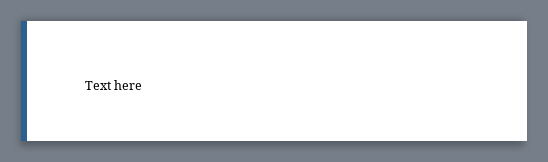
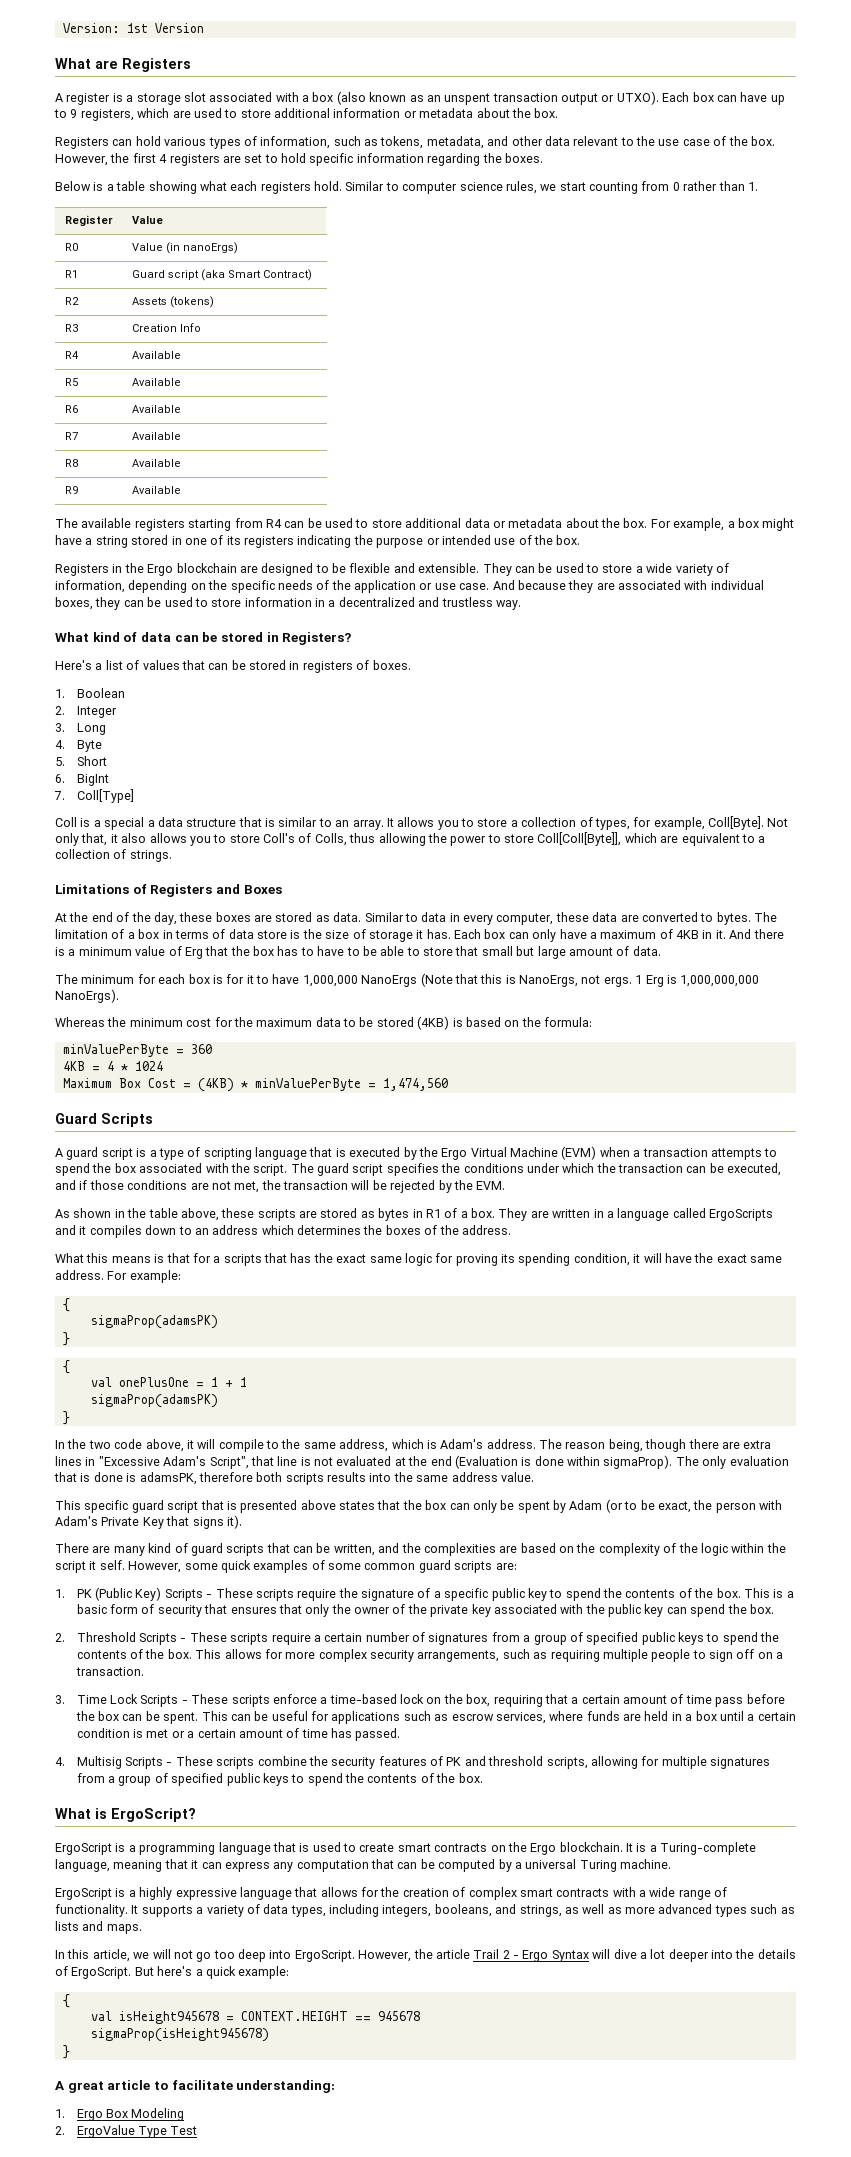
[85,80,143,90] Text here -> [62,23,204,33] [55,58,191,72] [55,91,785,105] [54,108,559,121] [55,136,775,149] [55,153,543,166] [55,181,758,194] [64,215,113,226] [131,216,163,224] [64,243,78,251] [131,242,238,254] [64,270,78,278] [131,269,312,281] [64,297,79,305] [131,296,214,308] [64,324,78,332] [131,323,201,332] [64,351,79,359] [131,351,181,359] [64,378,78,386] [131,378,181,386] [64,405,78,413] [131,405,181,413] [64,432,78,440] [131,432,181,440] [64,459,78,467] [131,459,181,467] [64,486,78,494] [131,486,181,494] [55,518,795,531] [55,535,581,548] [55,563,729,576] [55,580,764,593] [55,597,521,610] [55,632,352,645] [55,660,411,673] [55,688,125,698] [55,706,117,718] [55,723,106,735] [55,740,102,752] [55,756,107,766] [55,774,109,786] [54,789,134,803] [55,816,789,830] [55,832,766,846] [55,849,172,862] [55,884,282,897] [55,912,777,925] [55,929,784,942] [55,946,661,959] [55,973,760,987] [55,989,119,1003] [55,1016,592,1030] [62,1044,212,1057] [62,1061,163,1071] [62,1078,448,1092] [55,1113,153,1127] [55,1146,778,1160] [55,1163,782,1176] [55,1180,506,1193] [55,1208,773,1221] [55,1225,511,1238] [55,1253,782,1266] [55,1270,181,1283] [62,1298,70,1312] [90,1315,218,1329] [62,1332,70,1346] [62,1360,70,1374] [90,1377,247,1387] [90,1394,218,1408] [62,1411,70,1425] [55,1439,772,1452] [55,1455,789,1469] [54,1472,534,1485] [55,1499,782,1513] [55,1515,242,1529] [55,1543,786,1556] [55,1560,517,1573] [55,1587,794,1601] [76,1604,774,1617] [55,1632,780,1645] [76,1649,784,1662] [75,1667,144,1676] [55,1694,785,1707] [75,1711,796,1724] [76,1728,401,1741] [55,1756,771,1769] [76,1773,483,1786] [55,1808,196,1822] [55,1842,757,1855] [55,1859,671,1872] [55,1887,728,1900] [55,1904,795,1917] [55,1921,142,1934] [55,1949,796,1962] [55,1966,290,1979] [62,1994,70,2008] [90,2011,420,2024] [90,2028,269,2042] [62,2045,70,2059] [55,2080,336,2093] [55,2108,185,2121] [55,2125,198,2138] Version: 1st Version // What are Registers // A register is a storage slot associated with a box (also known as an unspent transaction output or UTXO). Each box can have up to 9 registers, which are used to store additional information or metadata about the box. // Registers can hold various types of information, such as tokens, metadata, and other data relevant to the use case of the box. However, the first 4 registers are set to hold specific information regarding the boxes. // Below is a table showing what each registers hold. Similar to computer science rules, we start counting from 0 rather than 1. // Register | Value // R0 | Value (in nanoErgs) // R1 | Guard script (aka Smart Contract) // R2 | Assets (tokens) // R3 | Creation Info // R4 | Available // R5 | Available // R6 | Available // R7 | Available // R8 | Available // R9 | Available // The available registers starting from R4 can be used to store additional data or metadata about the box. For example, a box might have a string stored in one of its registers indicating the purpose or intended use of the box. // Registers in the Ergo blockchain are designed to be flexible and extensible. They can be used to store a wide variety of information, depending on the specific needs of the application or use case. And because they are associated with individual boxes, they can be used to store information in a decentralized and trustless way. // What kind of data can be stored in Registers? // Here's a list of values that can be stored in registers of boxes. // 1. Boolean // 2. Integer // 3. Long // 4. Byte // 5. Short // 6. BigInt // 7. Coll[Type] // Coll is a special a data structure that is similar to an array. It allows you to store a collection of types, for example, Coll[Byte]. Not only that, it also allows you to store Coll's of Colls, thus allowing the power to store Coll[Coll[Byte]], which are equivalent to a collection of strings. // Limitations of Registers and Boxes // At the end of the day, these boxes are stored as data. Similar to data in every computer, these data are converted to bytes. The limitation of a box in terms of data store is the size of storage it has. Each box can only have a maximum of 4KB in it. And there is a minimum value of Erg that the box has to have to be able to store that small but large amount of data. // The minimum for each box is for it to have 1,000,000 NanoErgs (Note that this is NanoErgs, not ergs. 1 Erg is 1,000,000,000 NanoErgs). // Whereas the minimum cost for the maximum data to be stored (4KB) is based on the formula: // minValuePerByte = 360 // 4KB = 4 * 1024 // Maximum Box Cost = (4KB) * minValuePerByte = 1,474,560 // Guard Scripts // A guard script is a type of scripting language that is executed by the Ergo Virtual Machine (EVM) when a transaction attempts to spend the box associated with the script. The guard script specifies the conditions under which the transaction can be executed, and if those conditions are not met, the transaction will be rejected by the EVM. // As shown in the table above, these scripts are stored as bytes in R1 of a box. They are written in a language called ErgoScripts and it compiles down to an address which determines the boxes of the address. // What this means is that for a scripts that has the exact same logic for proving its spending condition, it will have the exact same address. For example: // { // sigmaProp(adamsPK) // } // { // val onePlusOne = 1 + 1 // sigmaProp(adamsPK) // } // In the two code above, it will compile to the same address, which is Adam's address. The reason being, though there are extra lines in "Excessive Adam's Script", that line is not evaluated at the end (Evaluation is done within sigmaProp). The only evaluation that is done is adamsPK, therefore both scripts results into the same address value. // This specific guard script that is presented above states that the box can only be spent by Adam (or to be exact, the person with Adam's Private Key that signs it). // There are many kind of guard scripts that can be written, and the complexities are based on the complexity of the logic within the script it self. However, some quick examples of some common guard scripts are: // 1. PK (Public Key) Scripts - These scripts require the signature of a specific public key to spend the contents of the box. This is a basic form of security that ensures that only the owner of the private key associated with the public key can spend the box. // 2. Threshold Scripts - These scripts require a certain number of signatures from a group of specified public keys to spend the contents of the box. This allows for more complex security arrangements, such as requiring multiple people to sign off on a transaction. // 3. Time Lock Scripts - These scripts enforce a time-based lock on the box, requiring that a certain amount of time pass before the box can be spent. This can be useful for applications such as escrow services, where funds are held in a box until a certain condition is met or a certain amount of time has passed. // 4. Multisig Scripts - These scripts combine the security features of PK and threshold scripts, allowing for multiple signatures from a group of specified public keys to spend the contents of the box. // What is ErgoScript? // ErgoScript is a programming language that is used to create smart contracts on the Ergo blockchain. It is a Turing-complete language, meaning that it can express any computation that can be computed by a universal Turing machine. // ErgoScript is a highly expressive language that allows for the creation of complex smart contracts with a wide range of functionality. It supports a variety of data types, including integers, booleans, and strings, as well as more advanced types such as lists and maps. // In this article, we will not go too deep into ErgoScript. However, the article Trail 2 - Ergo Syntax will dive a lot deeper into the details of ErgoScript. But here's a quick example: // { // val isHeight945678 = CONTEXT.HEIGHT == 945678 // sigmaProp(isHeight945678) // } // A great article to facilitate understanding: // 1. Ergo Box Modeling // 2. ErgoValue Type Test

